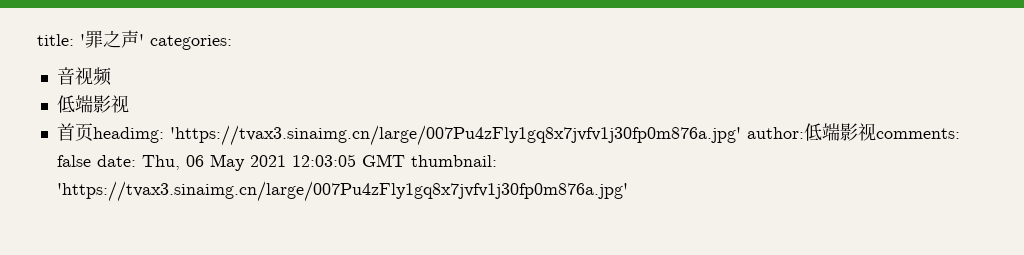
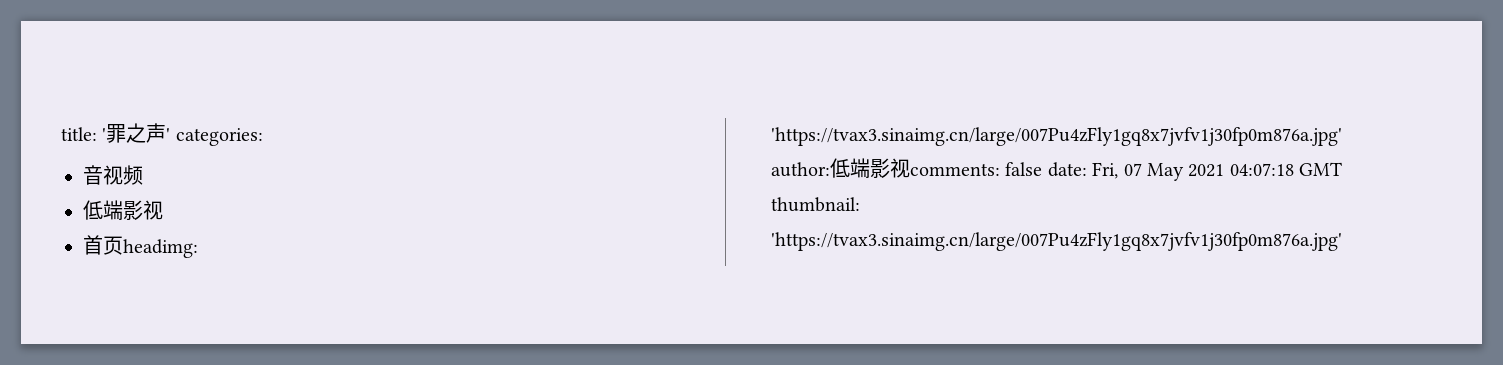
[141,155,204,170] Thu, 06 -> [1092,162,1142,179] Fri, 07
[291,154,356,167] 12:03:05 -> [1229,163,1294,176] 04:07:18

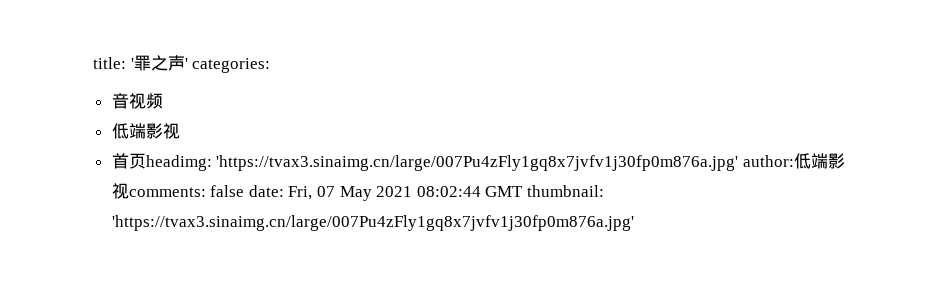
[1229,163,1294,176] 04:07:18 -> [416,186,481,197] 08:02:44

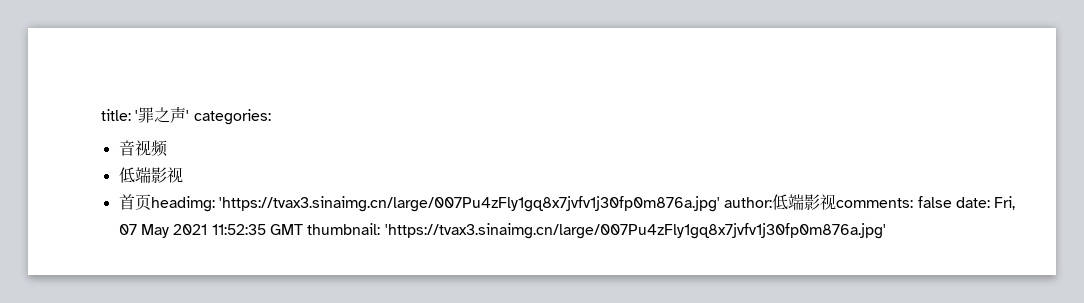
[416,186,481,197] 08:02:44 -> [211,224,266,235] 11:52:35

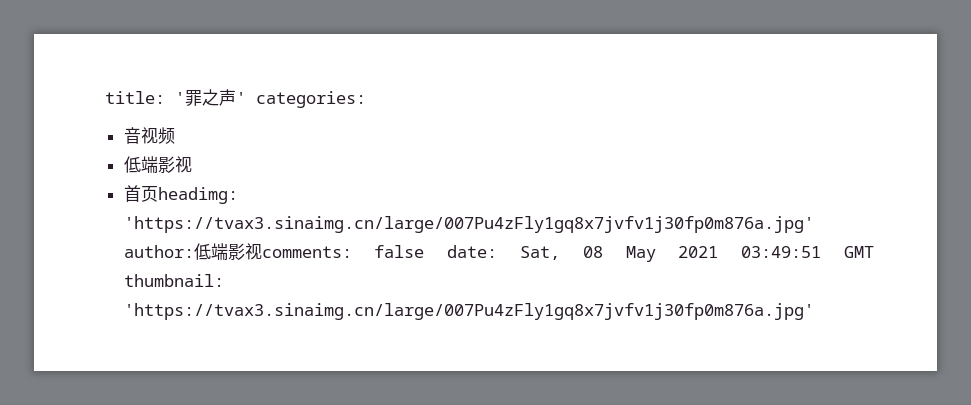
[994,196,1016,210] [118,224,137,235] Fri, 07 -> [520,246,603,260] Sat, 08
[211,224,266,235] 11:52:35 -> [741,246,822,258] 03:49:51

